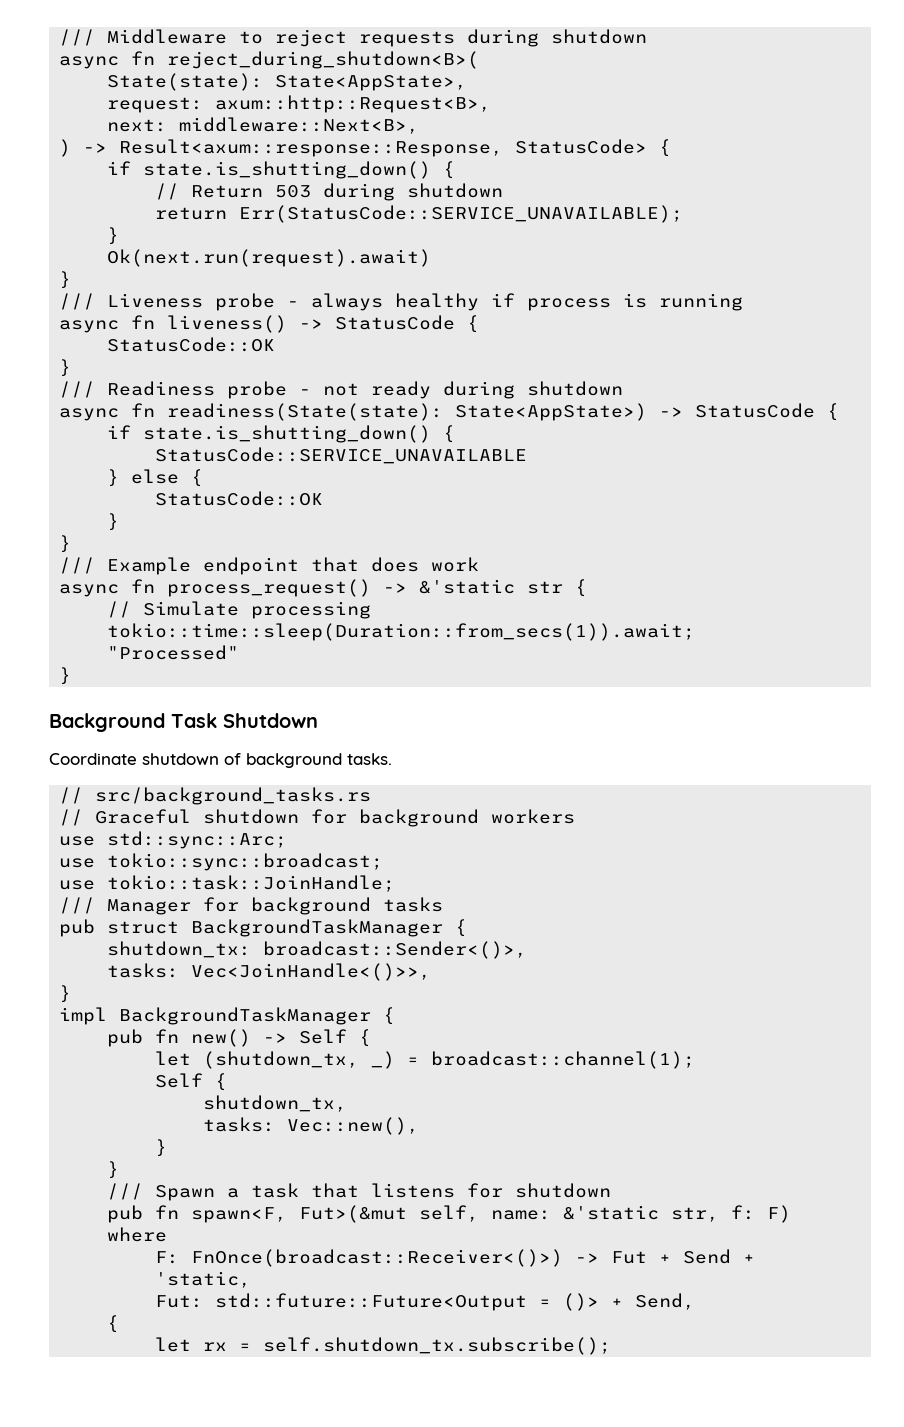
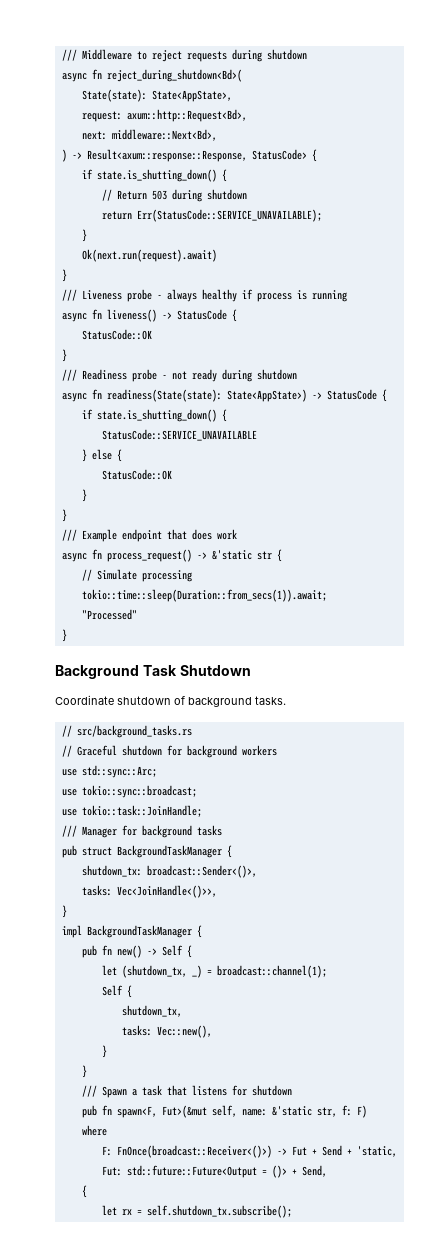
[167,51,480,69] reject_during_shutdown<B>( -> [106,69,242,82] reject_during_shutdown<Bd>(
[215,95,492,113] axum::http::Request<B>, -> [126,109,247,122] axum::http::Request<Bd>,
[179,117,420,134] middleware::Next<B>, -> [111,129,217,141] middleware::Next<Bd>,

